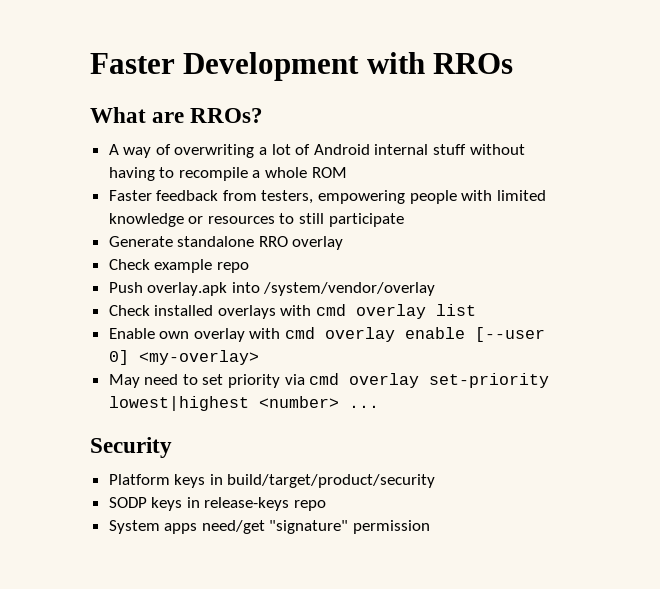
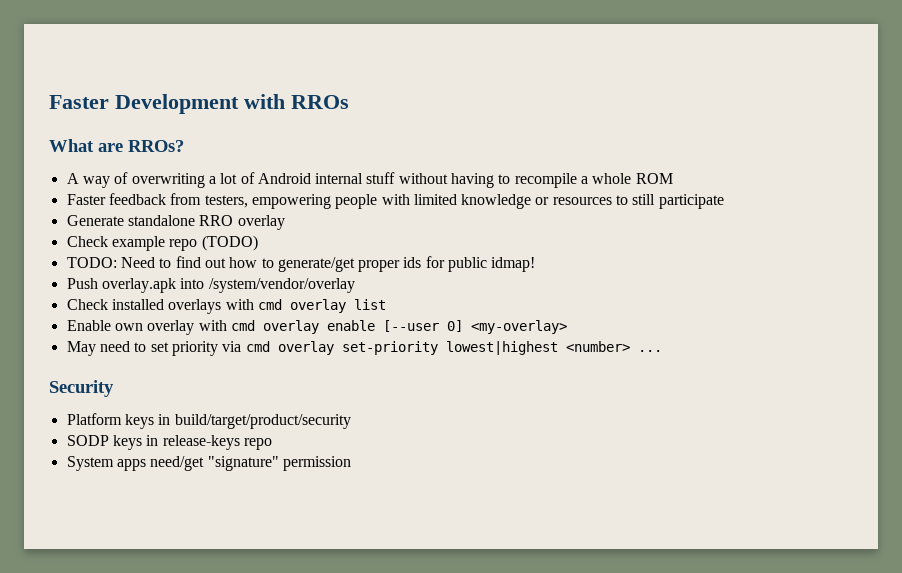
(249, 267) none -> [201,235,258,251] [66,256,536,272] (TODO) // TODO: Need to find out how to generate/get proper ids for public idmap!

